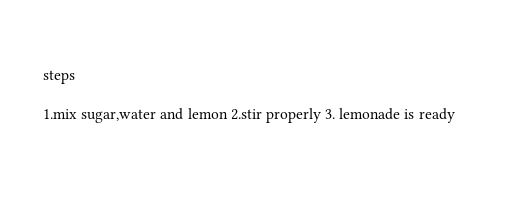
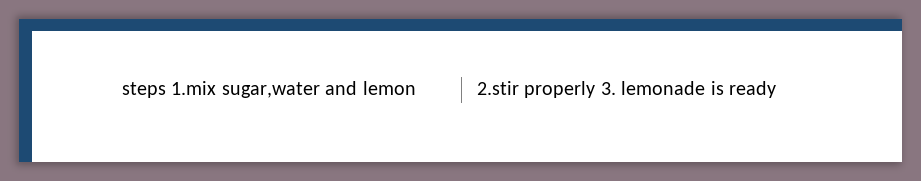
(75, 77) // -> (166, 90) none

